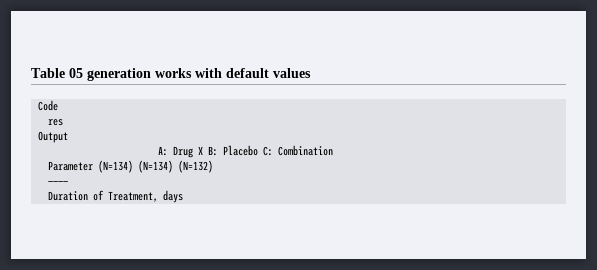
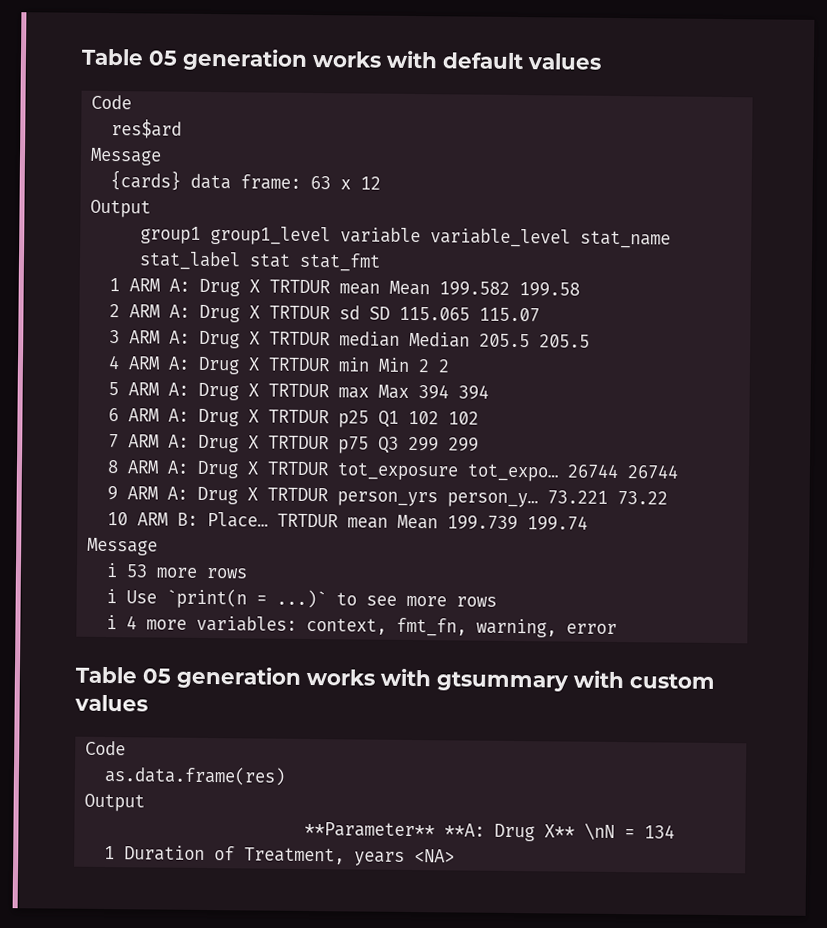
[47,119,63,126] [37,131,68,143] [157,145,333,158] [47,160,213,173] [47,181,68,185] res // Output // A: Drug X B: Placebo C: Combination // Parameter (N=134) (N=134) (N=132) // ———— // -> [111,119,183,139] [90,147,163,166] [110,170,382,191] [90,199,152,218] [140,226,672,249] [139,251,382,272] [109,278,581,297] [109,304,541,323] [109,330,591,349] [108,355,451,375] [108,382,490,401] [108,408,480,428] [108,434,480,454] [107,460,680,482] [107,486,669,508] [107,511,589,531] [87,537,159,556] [106,563,248,579] [106,588,498,609] [106,615,618,638] [75,666,715,692] [74,694,148,712] [85,740,127,756] [104,765,287,786] [84,793,146,812] [304,821,676,842] [104,845,116,860] res$ard // Message // {cards} data frame: 63 x 12 // Output // group1 group1_level variable variable_level stat_name stat_label stat stat_fmt // 1 ARM A: Drug X TRTDUR mean Mean 199.582 199.58 // 2 ARM A: Drug X TRTDUR sd SD 115.065 115.07 // 3 ARM A: Drug X TRTDUR median Median 205.5 205.5 // 4 ARM A: Drug X TRTDUR min Min 2 2 // 5 ARM A: Drug X TRTDUR max Max 394 394 // 6 ARM A: Drug X TRTDUR p25 Q1 102 102 // 7 ARM A: Drug X TRTDUR p75 Q3 299 299 // 8 ARM A: Drug X TRTDUR tot_exposure tot_expo… 26744 26744 // 9 ARM A: Drug X TRTDUR person_yrs person_y… 73.221 73.22 // 10 ARM B: Place… TRTDUR mean Mean 199.739 199.74 // Message // i 53 more rows // i Use `print(n = ...)` to see more rows // i 4 more variables: context, fmt_fn, warning, error // Table 05 generation works with gtsummary with custom values // Code // as.data.frame(res) // Output // **Parameter** **A: Drug X** \nN = 134 // 1
[162,190,183,203] days -> [354,849,456,866] years <NA>

